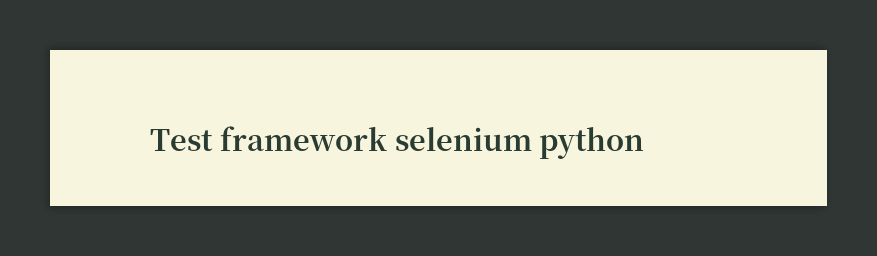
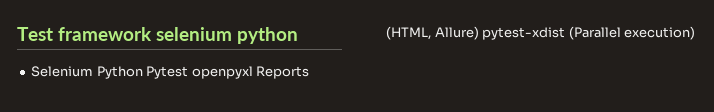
(645, 143) none -> [31,66,310,79] [386,26,696,40] // Selenium Python Pytest openpyxl Reports (HTML, Allure) pytest-xdist (Parallel execution)

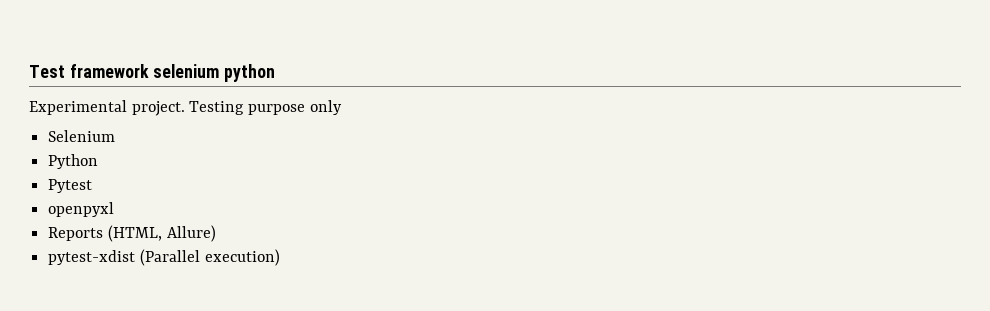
(298, 35) none -> [29,100,342,116] // Experimental project. Testing purpose only
(94, 71) none -> (116, 136) //
(143, 72) none -> (99, 161) //
(189, 72) none -> (93, 186) //
(253, 72) none -> (115, 209) //
(479, 33) none -> (216, 233) //

